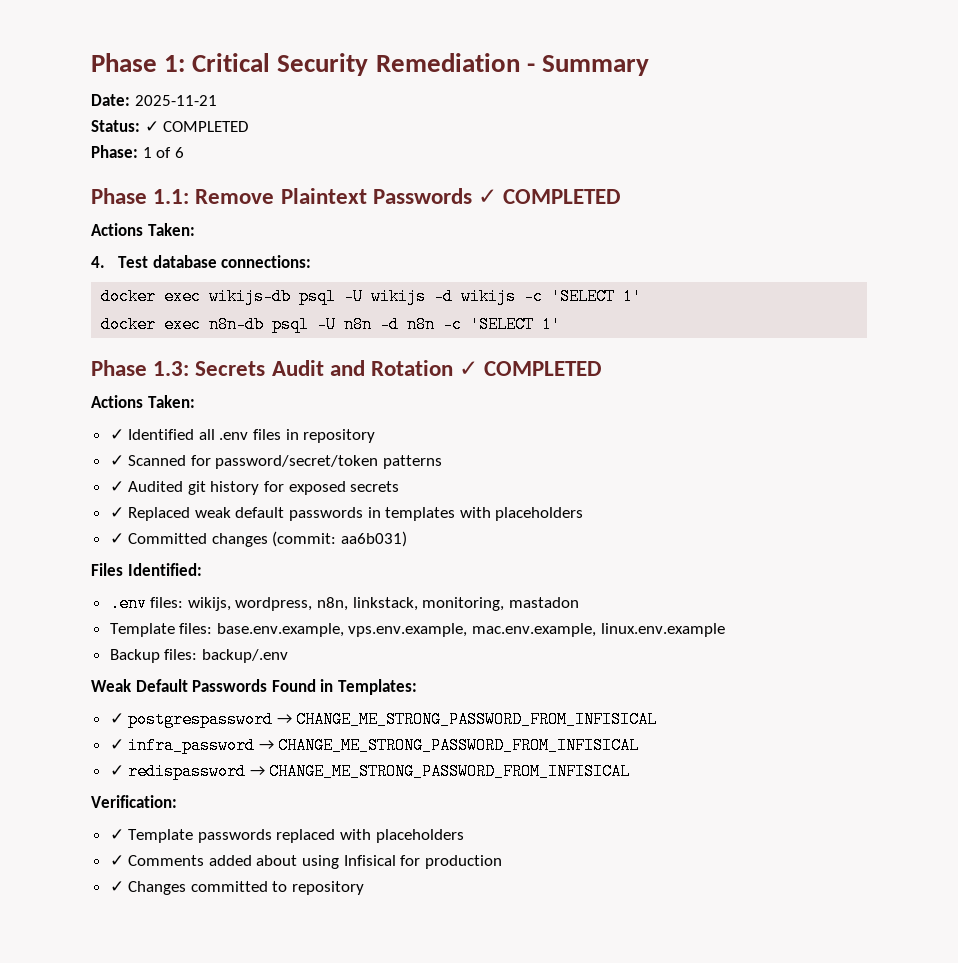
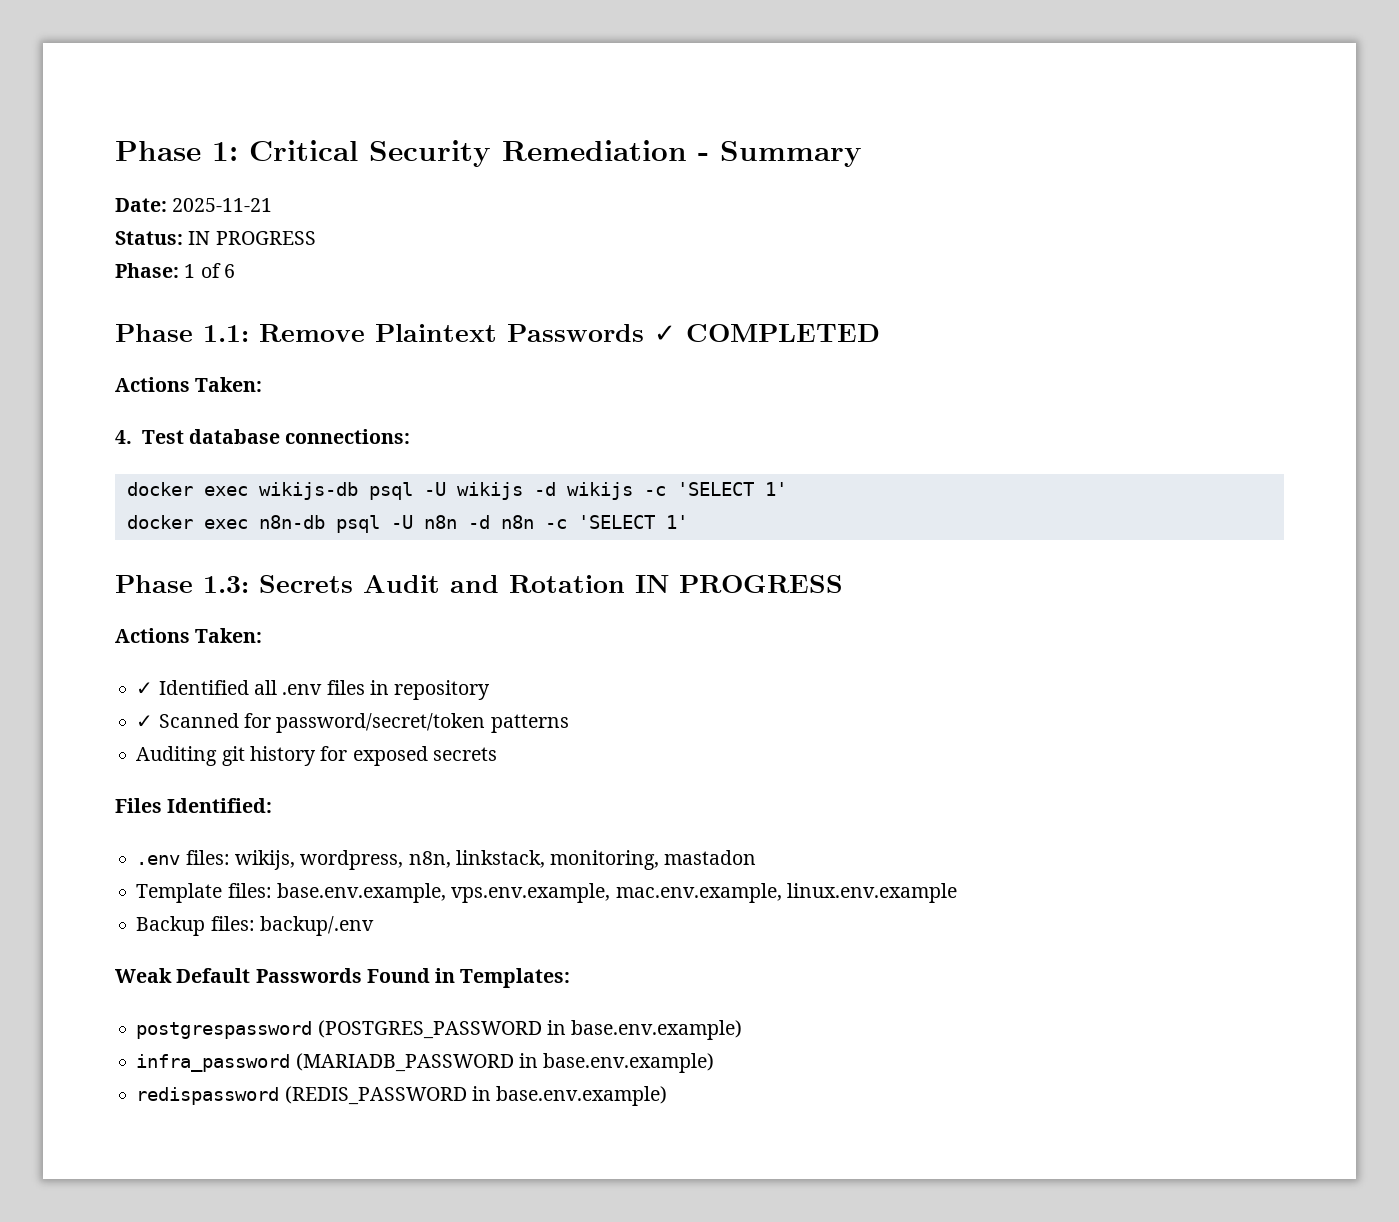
[144,121,249,132] ✓ COMPLETED -> [188,231,316,245] IN PROGRESS
[459,361,603,376] ✓ COMPLETED -> [635,575,843,593] IN PROGRESS
[109,481,184,492] ✓ Audited -> [136,746,218,766] Auditing
[109,507,584,521] [109,531,408,547] // ✓ Replaced weak default passwords in templates with placeholders // ✓ Committed changes (commit: aa6b031) -> (497, 754) none
[109,711,658,728] [109,737,640,754] [109,763,631,780] [91,795,177,808] [109,829,464,843] [109,855,502,869] [109,881,365,895] ✓ postgrespassword → CHANGE_ME_STRONG_PASSWORD_FROM_INFISICAL // ✓ infra_password → CHANGE_ME_STRONG_PASSWORD_FROM_INFISICAL // ✓ redispassword → CHANGE_ME_STRONG_PASSWORD_FROM_INFISICAL // Verification: // ✓ Template passwords replaced with placeholders // ✓ Comments added about using Infisical for production // ✓ Changes committed to repository -> [136,1020,743,1040] [136,1053,715,1073] [136,1086,668,1106] postgrespassword (POSTGRES_PASSWORD in base.env.example) // infra_password (MARIADB_PASSWORD in base.env.example) // redispassword (REDIS_PASSWORD in base.env.example)

